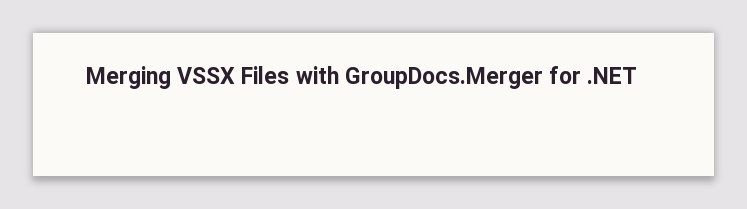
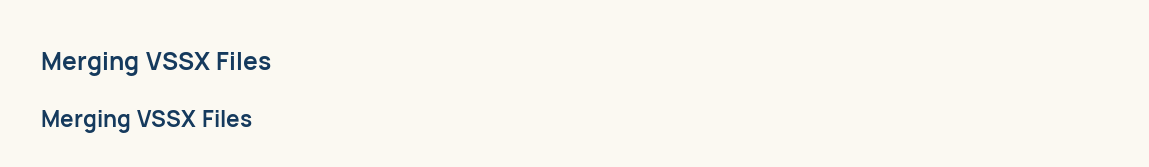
[86,66,638,89] Merging VSSX Files with GroupDocs.Merger for .NET -> [41,52,272,76] [41,110,253,133] Merging VSSX Files // Merging VSSX Files

